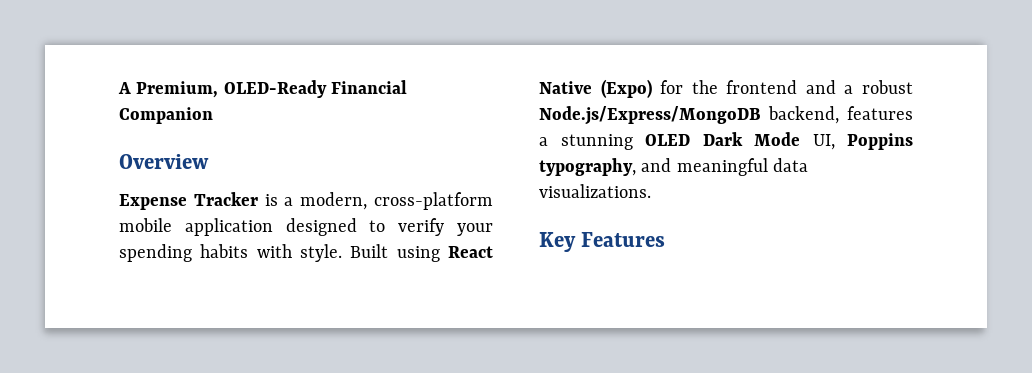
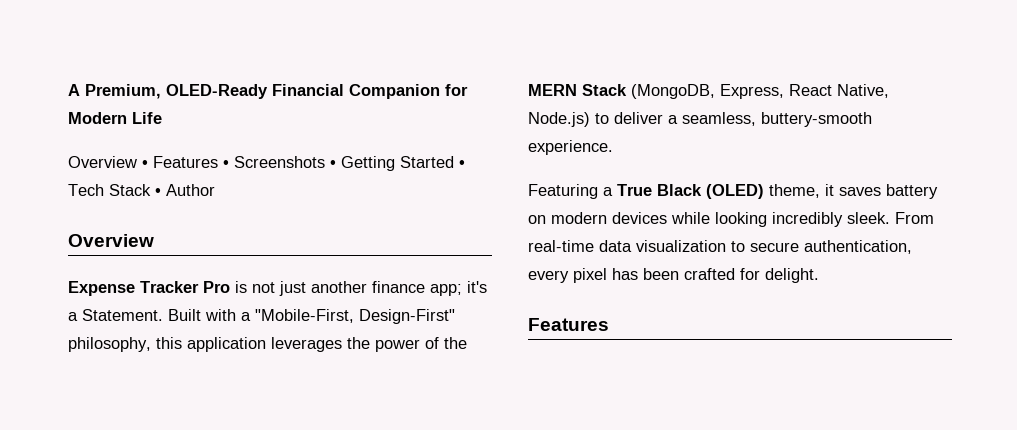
[119,154,209,169] [119,192,494,210] [119,218,494,236] [119,244,493,262] [539,79,913,98] [539,106,913,125] [539,132,913,150] [539,158,809,176] [539,184,651,198] [539,232,576,252] // Overview // Expense Tracker is a modern, cross-platform mobile application designed to verify your spending habits with style. Built using React Native (Expo) for the frontend and a robust Node.js/Express/MongoDB backend, features a stunning OLED Dark Mode UI, Poppins typography, and meaningful data visualizations. // Key -> [445,84,468,96] [68,112,162,124] [68,156,465,171] [68,184,215,196] [68,234,154,247] [68,281,487,296] [68,309,455,324] [68,337,467,352] [528,84,889,99] [528,112,872,127] [528,140,613,155] [528,184,938,199] [528,212,934,227] [528,240,912,254] [528,268,819,283] for Modern Life // Overview • Features • Screenshots • Getting Started • Tech Stack • Author // Overview // Expense Tracker Pro is not just another finance app; it's a Statement. Built with a "Mobile-First, Design-First" philosophy, this application leverages the power of the MERN Stack (MongoDB, Express, React Native, Node.js) to deliver a seamless, buttery-smooth experience. // Featuring a True Black (OLED) theme, it saves battery on modern devices while looking incredibly sleek. From real-time data visualization to secure authentication, every pixel has been crafted for delight. //

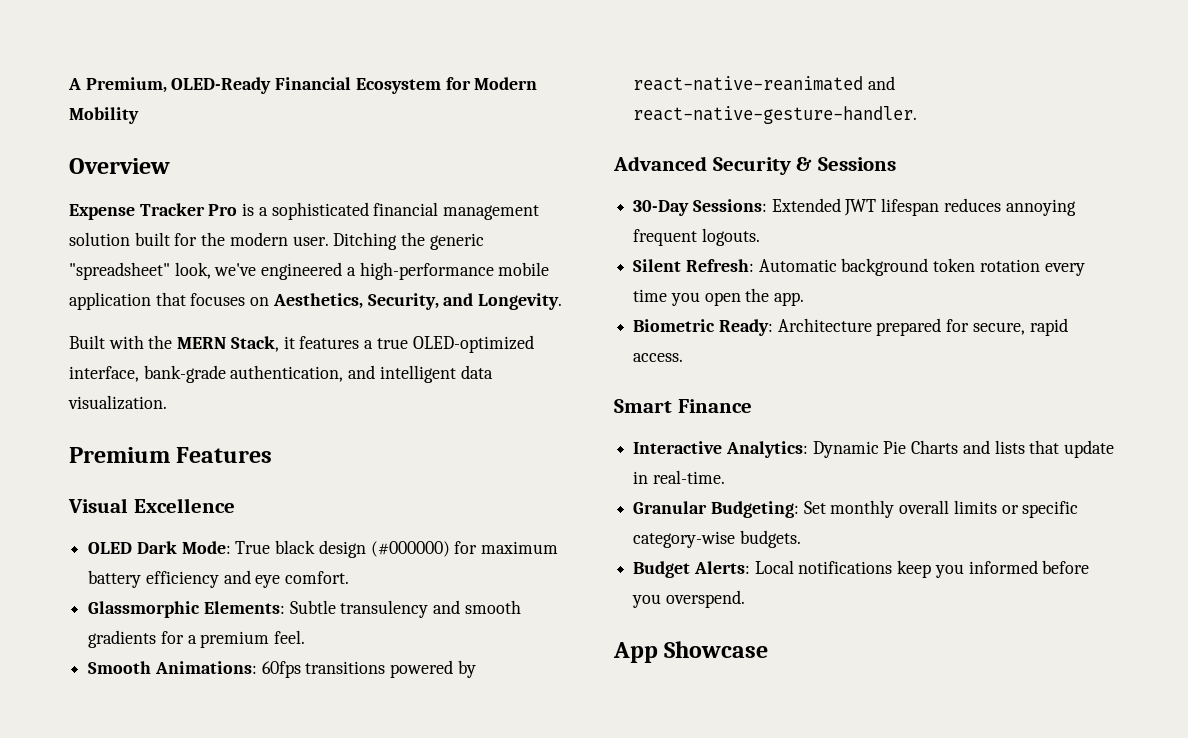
[349,84,440,99] Companion -> [355,78,441,94] Ecosystem
[132,112,162,124] [68,156,465,171] [68,184,215,196] Life // Overview • Features • Screenshots • Getting Started • Tech Stack • Author -> [69,107,139,124] Mobility
[252,281,487,296] [68,309,455,324] [68,337,467,352] [528,84,889,99] [528,112,872,127] [528,140,613,155] [528,184,938,199] [528,212,934,227] [528,240,912,254] [528,268,819,283] [528,318,609,331] not just another finance app; it's a Statement. Built with a "Mobile-First, Design-First" philosophy, this application leverages the power of the MERN Stack (MongoDB, Express, React Native, Node.js) to deliver a seamless, buttery-smooth experience. // Featuring a True Black (OLED) theme, it saves battery on modern devices while looking incredibly sleek. From real-time data visualization to secure authentication, every pixel has been crafted for delight. // Features -> [258,202,540,220] [69,232,484,250] [69,262,550,280] [69,292,563,310] [69,335,534,353] [69,365,493,383] [68,395,167,410] [69,447,273,463] [68,498,235,513] [88,540,559,558] [88,570,350,588] [88,600,521,618] [88,630,306,648] [88,660,476,678] [633,76,895,91] [633,106,918,124] [613,156,896,175] [633,198,1076,216] [633,228,760,246] [633,258,1085,276] [633,288,805,306] [633,318,1068,336] [633,353,684,362] [614,399,752,413] [633,440,1115,458] [633,470,725,484] [633,500,1079,518] [633,530,801,548] [633,560,1090,578] [632,590,745,608] [613,641,769,663] a sophisticated financial management solution built for the modern user. Ditching the generic "spreadsheet" look, we've engineered a high-performance mobile application that focuses on Aesthetics, Security, and Longevity. // Built with the MERN Stack, it features a true OLED-optimized interface, bank-grade authentication, and intelligent data visualization. // Premium Features // Visual Excellence // OLED Dark Mode: True black design (#000000) for maximum battery efficiency and eye comfort. // Glassmorphic Elements: Subtle transulency and smooth gradients for a premium feel. // Smooth Animations: 60fps transitions powered by react-native-reanimated and react-native-gesture-handler. // Advanced Security & Sessions // 30-Day Sessions: Extended JWT lifespan reduces annoying frequent logouts. // Silent Refresh: Automatic background token rotation every time you open the app. // Biometric Ready: Architecture prepared for secure, rapid access. // Smart Finance // Interactive Analytics: Dynamic Pie Charts and lists that update in real-time. // Granular Budgeting: Set monthly overall limits or specific category-wise budgets. // Budget Alerts: Local notifications keep you informed before you overspend. // App Showcase

